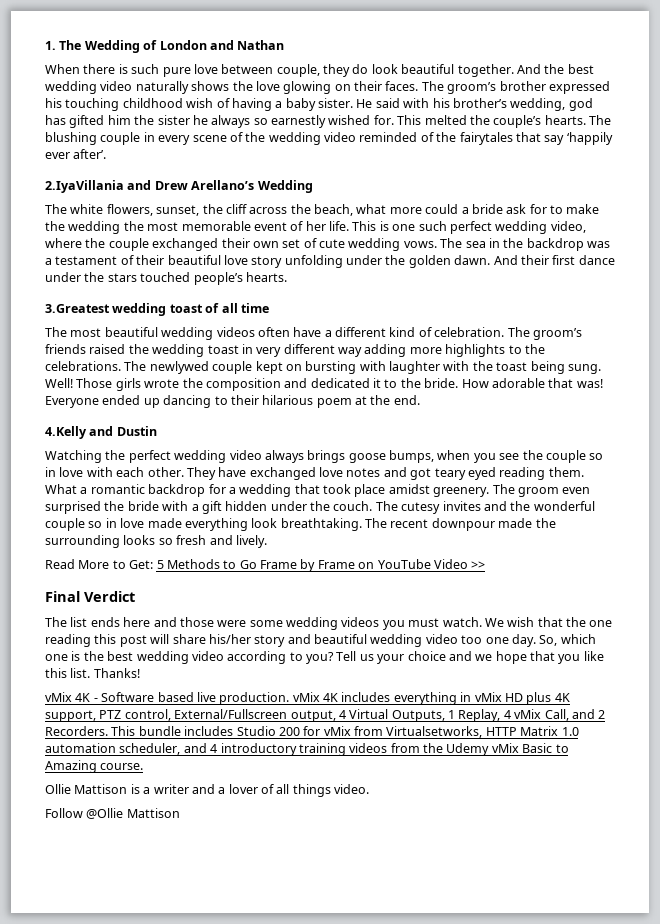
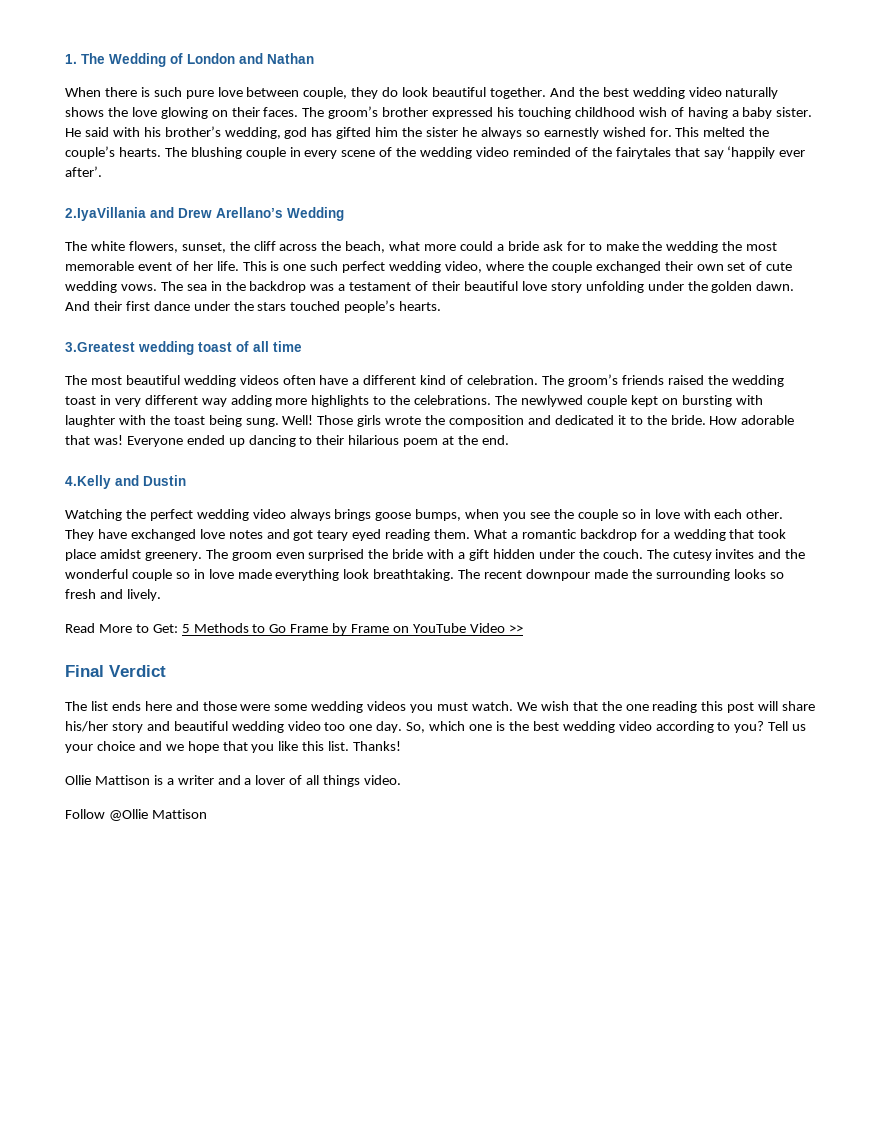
[45,692,570,705] [45,709,606,722] [45,726,579,738] [45,743,569,756] [45,760,144,773] // vMix 4K - Software based live production. vMix 4K includes everything in vMix HD plus 4K support, PTZ control, External/Fullscreen output, 4 Virtual Outputs, 1 Replay, 4 vMix Call, and 2 Recorders. This bundle includes Studio 200 for vMix from Virtualsetworks, HTTP Matrix 1.0 automation scheduler, and 4 introductory training videos from the Udemy vMix Basic to Amazing course. -> (402, 746) none

